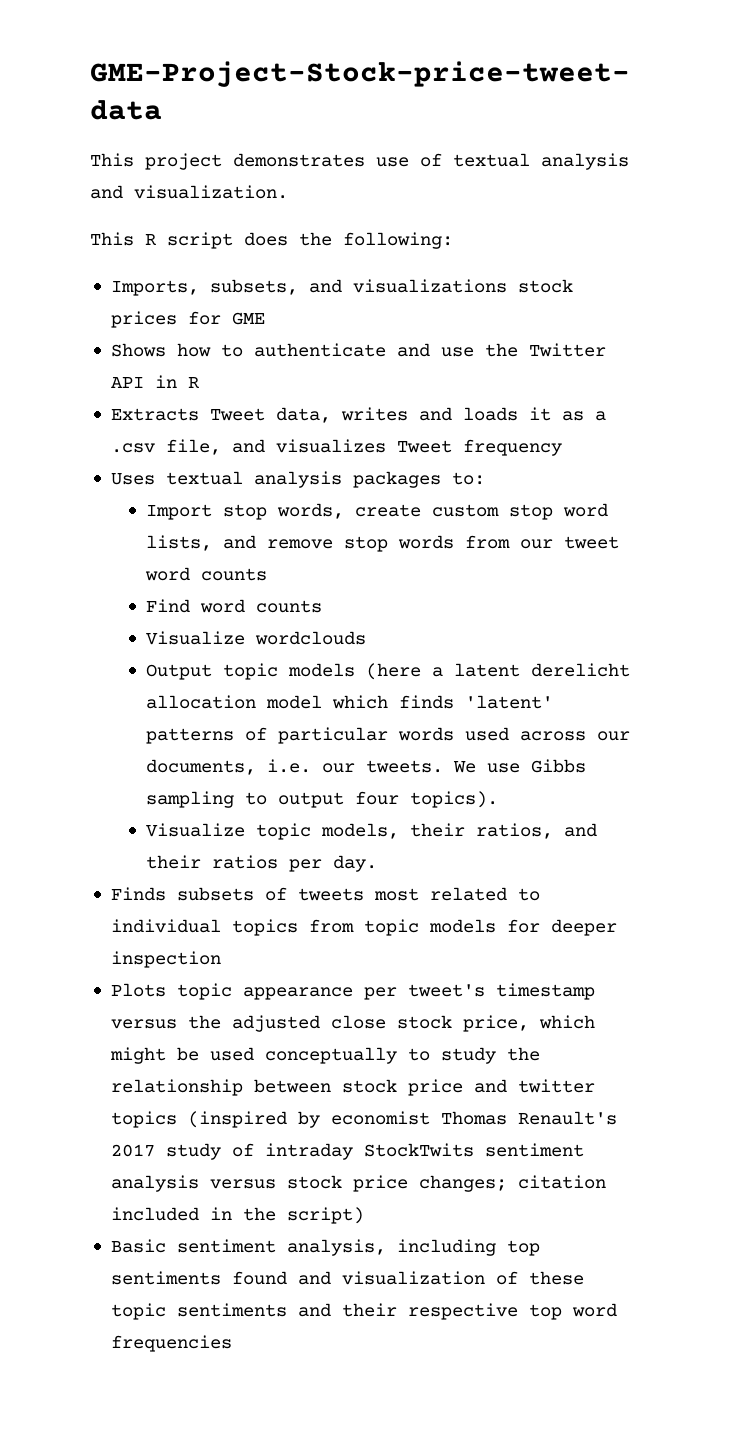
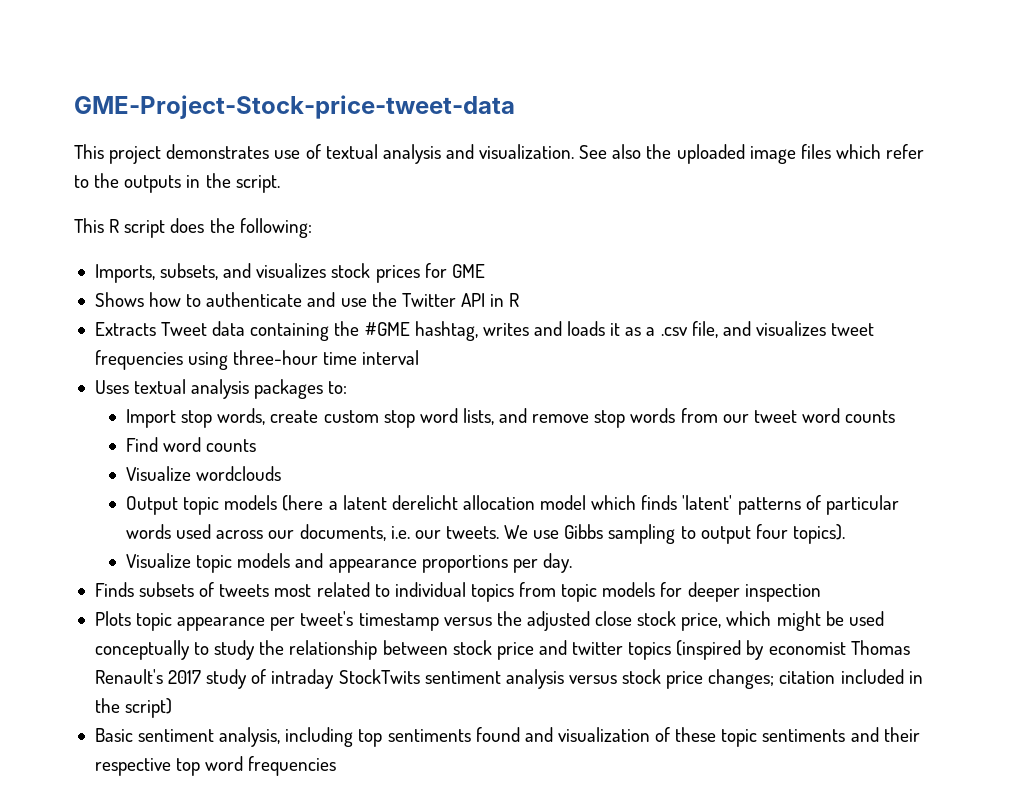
(288, 192) none -> [579,144,925,164] [74,173,280,193] See also the uploaded image files which refer to the outputs in the script.
[352,279,507,293] visualizations -> [256,263,327,278] visualizes
[275,407,331,423] data, -> [212,321,478,341] data containing the #GME hashtag,
[396,439,562,456] Tweet frequency -> [831,323,875,336] [94,350,420,370] tweet frequencies using three-hour time interval
[320,823,597,839] [145,855,278,869] models, their ratios, and their ratios -> [237,553,508,573] models and appearance proportions

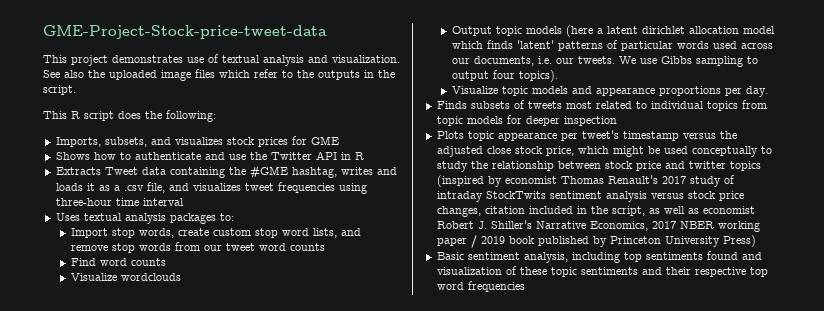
[391,495,458,510] derelicht -> [641,26,685,34] dirichlet
[708,669,775,689] changes; -> [436,206,481,217] changes,
[125,698,173,718] script) -> [611,206,755,216] [436,220,760,232] [436,235,756,248] script, as well as economist Robert J. Shiller's Narrative Economics, 2017 NBER working paper / 2019 book published by Princeton University Press)

